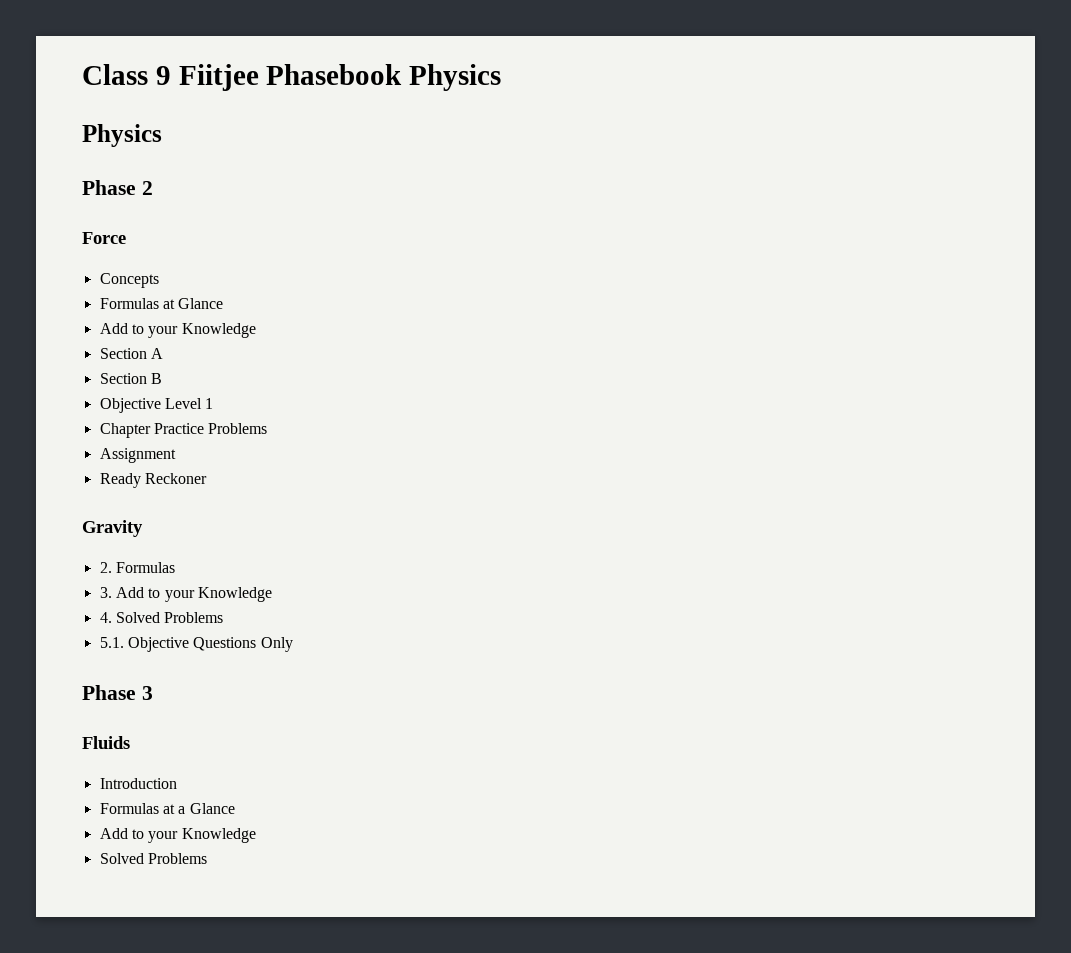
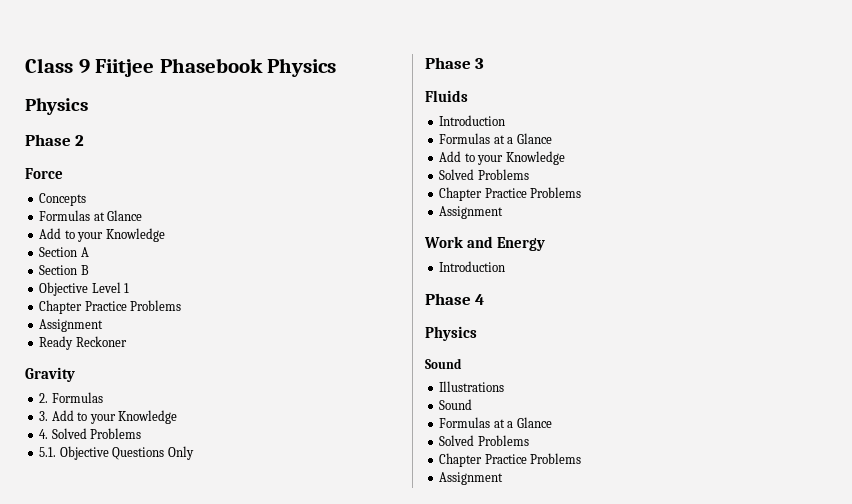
(207, 858) none -> [439,187,582,201] [439,206,504,219] [424,236,545,251] [439,261,506,272] [425,293,485,305] [425,326,477,341] [425,358,462,369] [439,381,505,392] [439,399,473,410] [439,417,552,428] [439,435,529,446] [439,453,582,467] [439,472,504,485] // Chapter Practice Problems // Assignment // Work and Energy // Introduction // Phase 4 // Physics // Sound // Illustrations // Sound // Formulas at a Glance // Solved Problems // Chapter Practice Problems // Assignment

